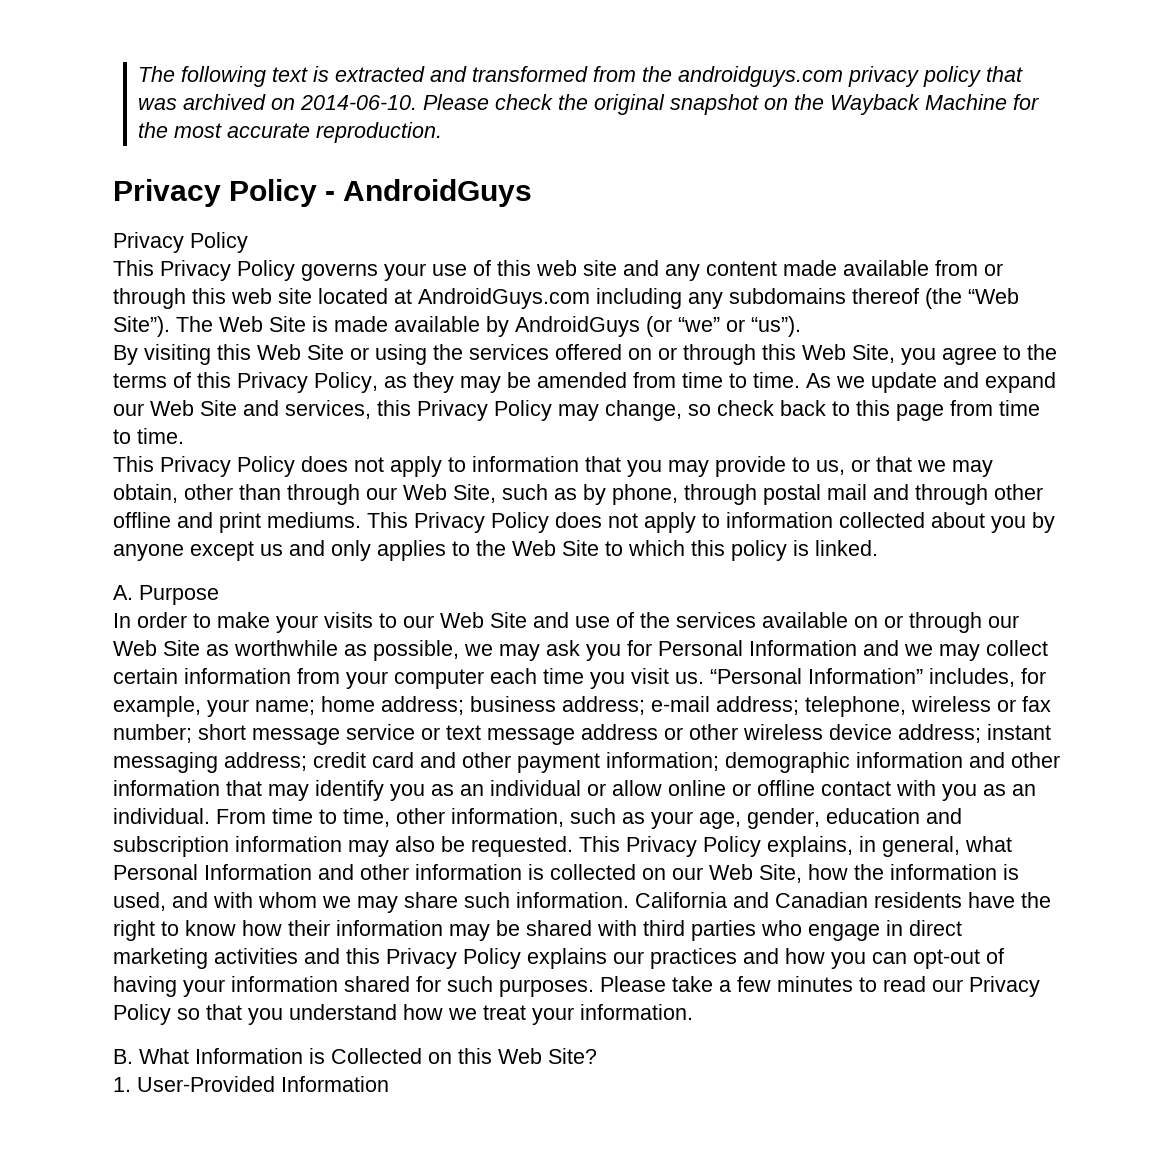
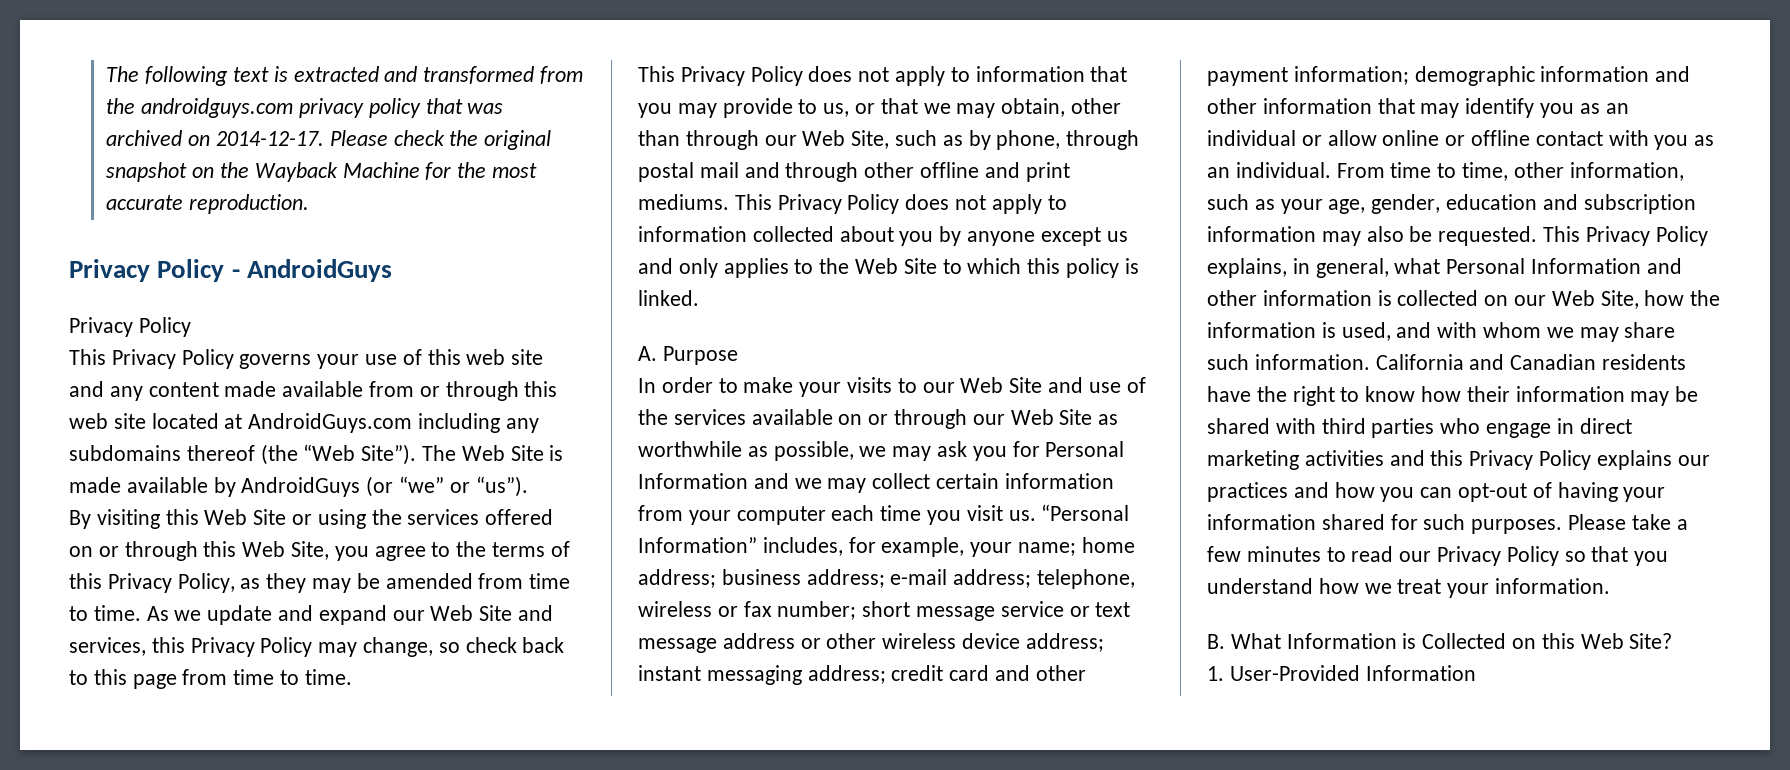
[300,95,418,110] 2014-06-10. -> [215,131,324,146] 2014-12-17.

